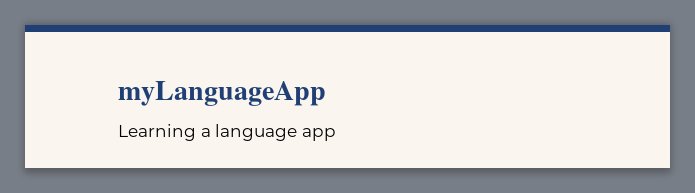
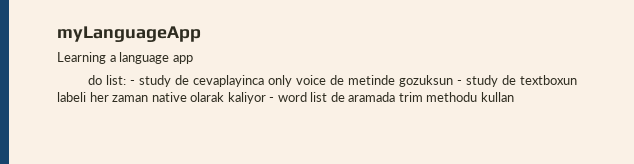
(336, 134) none -> [88,75,578,87] [57,92,514,104] // do list: - study de cevaplayinca only voice de metinde gozuksun - study de textboxun labeli her zaman native olarak kaliyor - word list de aramada trim methodu kullan

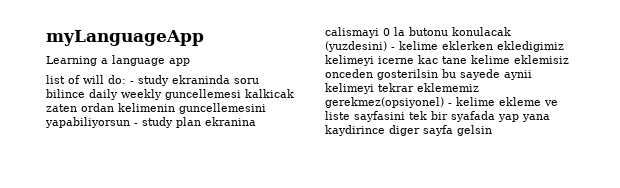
[88,75,578,87] [57,92,514,104] do list: - study de cevaplayinca only voice de metinde gozuksun - study de textboxun labeli her zaman native olarak kaliyor - word list de aramada trim methodu kullan -> [46,75,259,86] [46,89,294,100] [46,103,266,114] [45,117,256,128] [325,27,511,38] [325,41,564,52] [325,55,569,66] [325,69,532,80] [325,83,479,94] [325,97,558,108] [325,111,550,122] [325,125,492,136] list of will do: - study ekraninda soru bilince daily weekly guncellemesi kalkicak zaten ordan kelimenin guncellemesini yapabiliyorsun - study plan ekranina calismayi 0 la butonu konulacak (yuzdesini) - kelime eklerken ekledigimiz kelimeyi icerne kac tane kelime eklemisiz onceden gosterilsin bu sayede aynii kelimeyi tekrar eklememiz gerekmez(opsiyonel) - kelime ekleme ve liste sayfasini tek bir syafada yap yana kaydirince diger sayfa gelsin

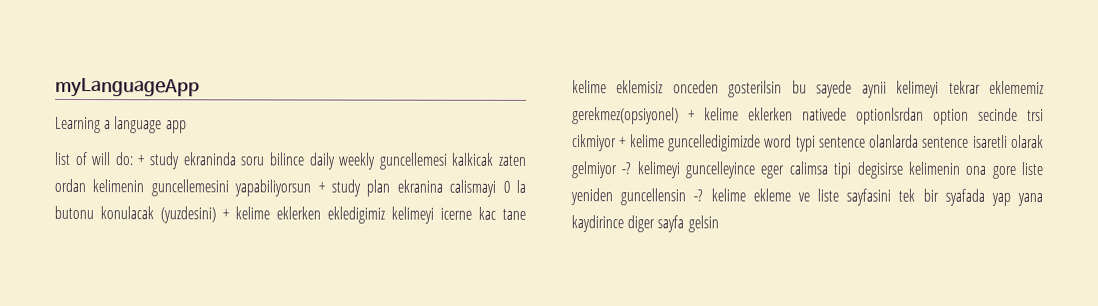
[130,81,134,84] - -> [137,154,145,166] +
[134,123,138,126] - -> [317,181,325,193] +
[391,47,395,50] - -> [222,208,229,220] +
[448,103,452,106] - -> [688,107,1044,125] [572,134,1044,152] [571,161,1043,179] [570,188,704,206] + kelime eklerken nativede optionlsrdan option secinde trsi cikmiyor + kelime guncelledigimizde word typi sentence olanlarda sentence isaretli olarak gelmiyor -? kelimeyi guncelleyince eger calimsa tipi degisirse kelimenin ona gore liste yeniden guncellensin -?

